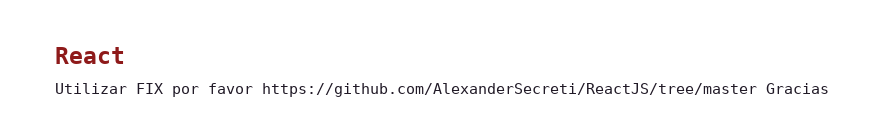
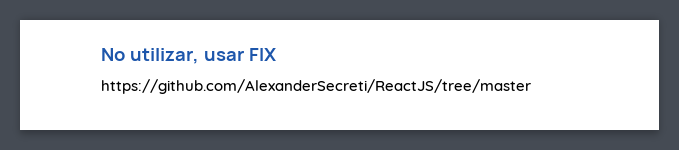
[55,47,125,64] [55,83,829,97] React // Utilizar FIX por favor https://github.com/AlexanderSecreti/ReactJS/tree/master Gracias -> [101,48,276,64] [101,79,531,94] No utilizar, usar FIX // https://github.com/AlexanderSecreti/ReactJS/tree/master

